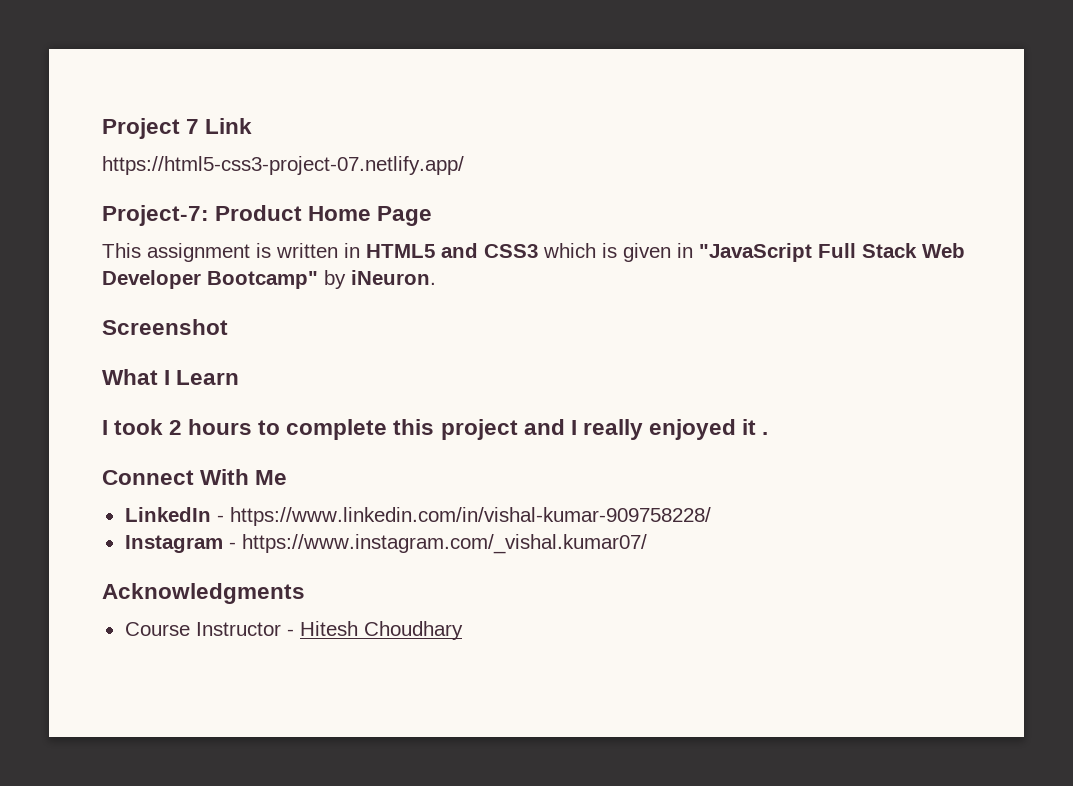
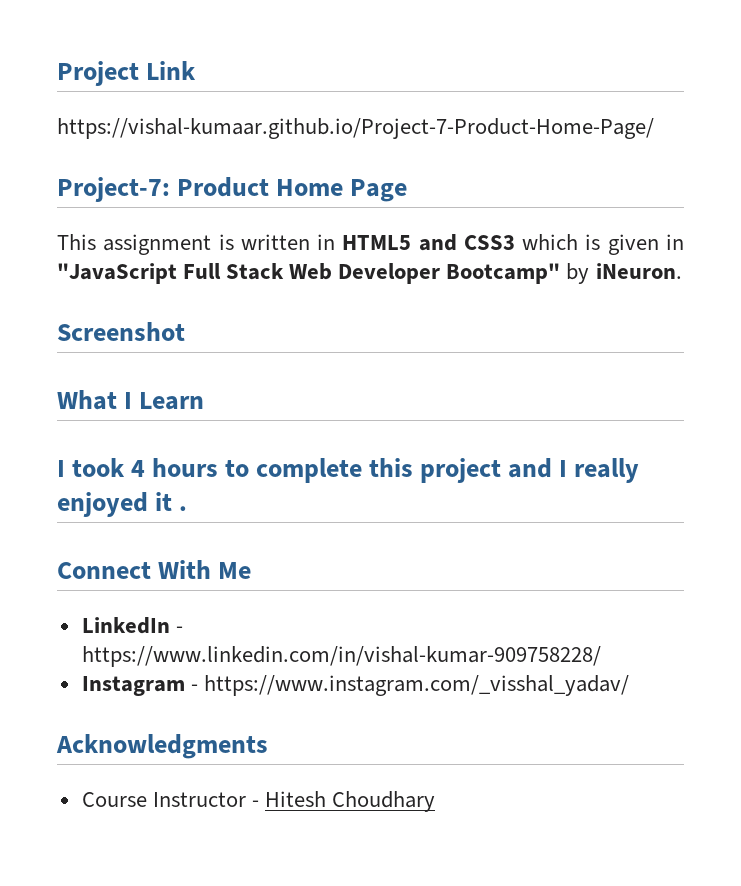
[186,119,200,134] 7 -> (139, 73) none
[102,156,464,175] https://html5-css3-project-07.netlify.app/ -> [57,118,654,139] https://vishal-kumaar.github.io/Project-7-Product-Home-Page/
[169,420,183,435] 2 -> [131,460,146,477] 4
[241,534,647,554] https://www.instagram.com/_vishal.kumar07/ -> [203,675,629,696] https://www.instagram.com/_visshal_yadav/

